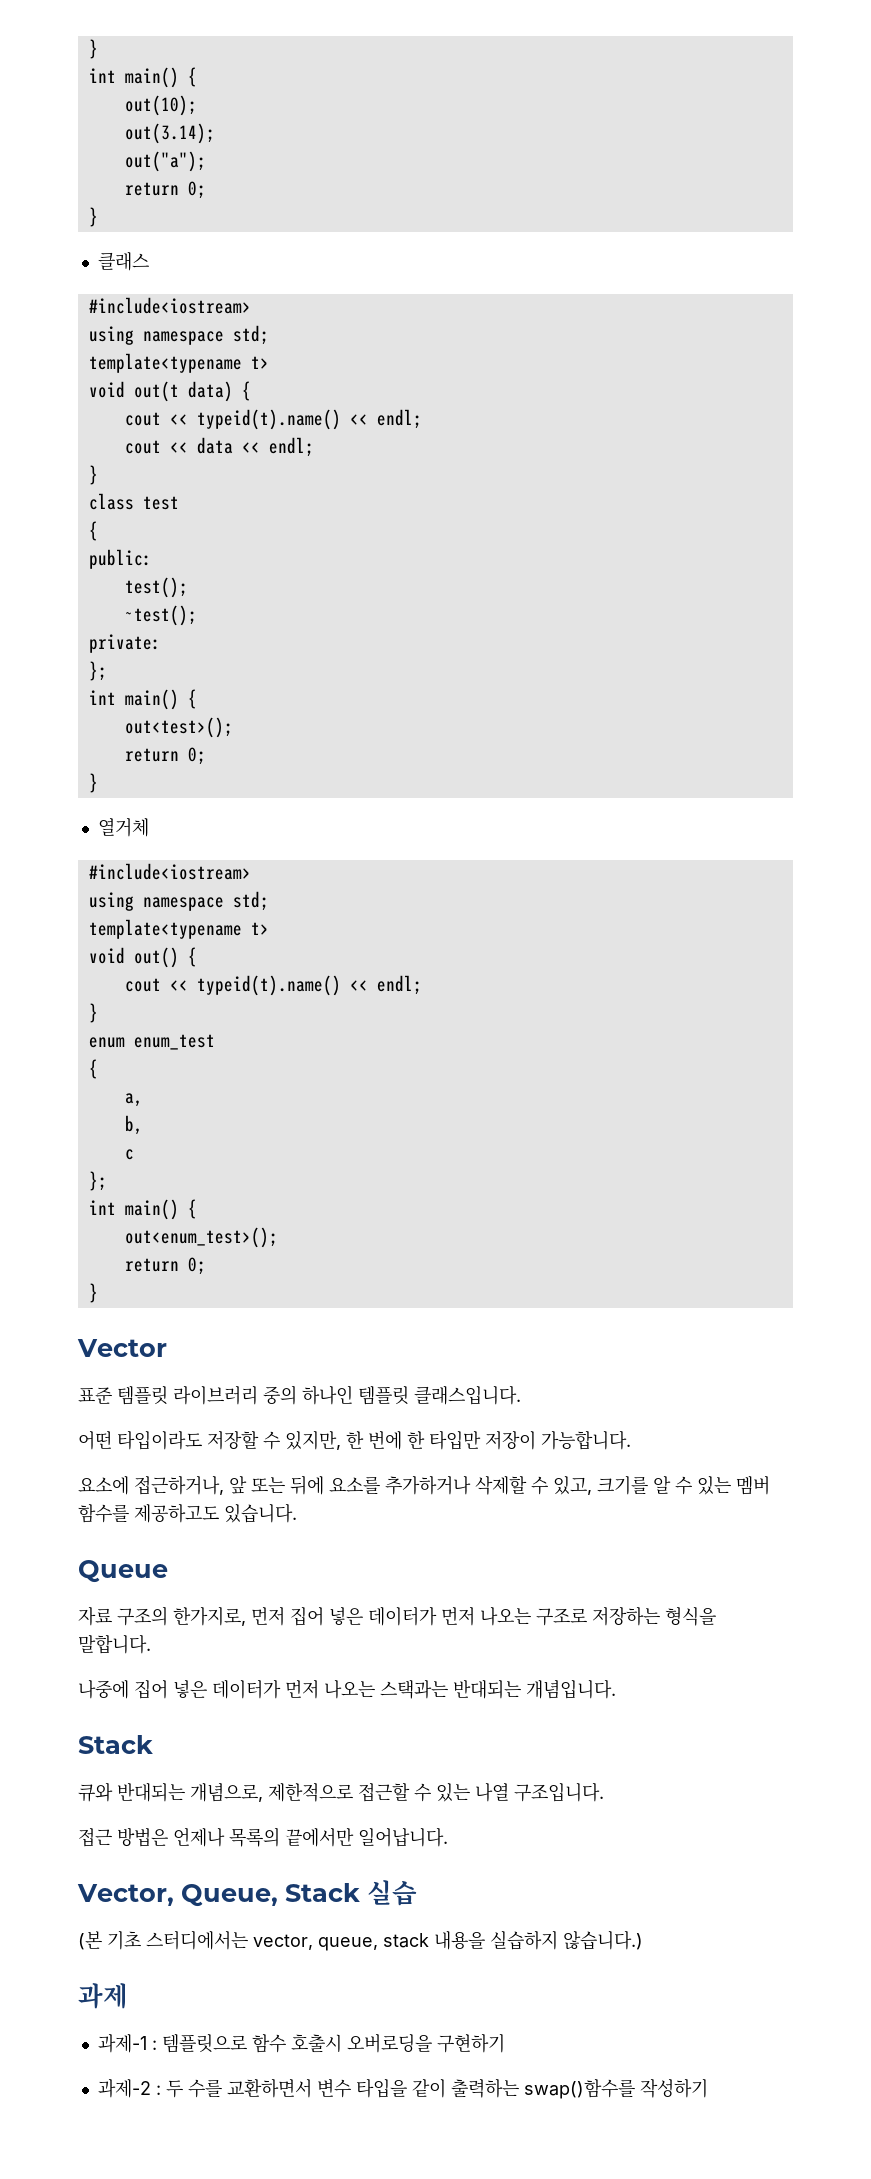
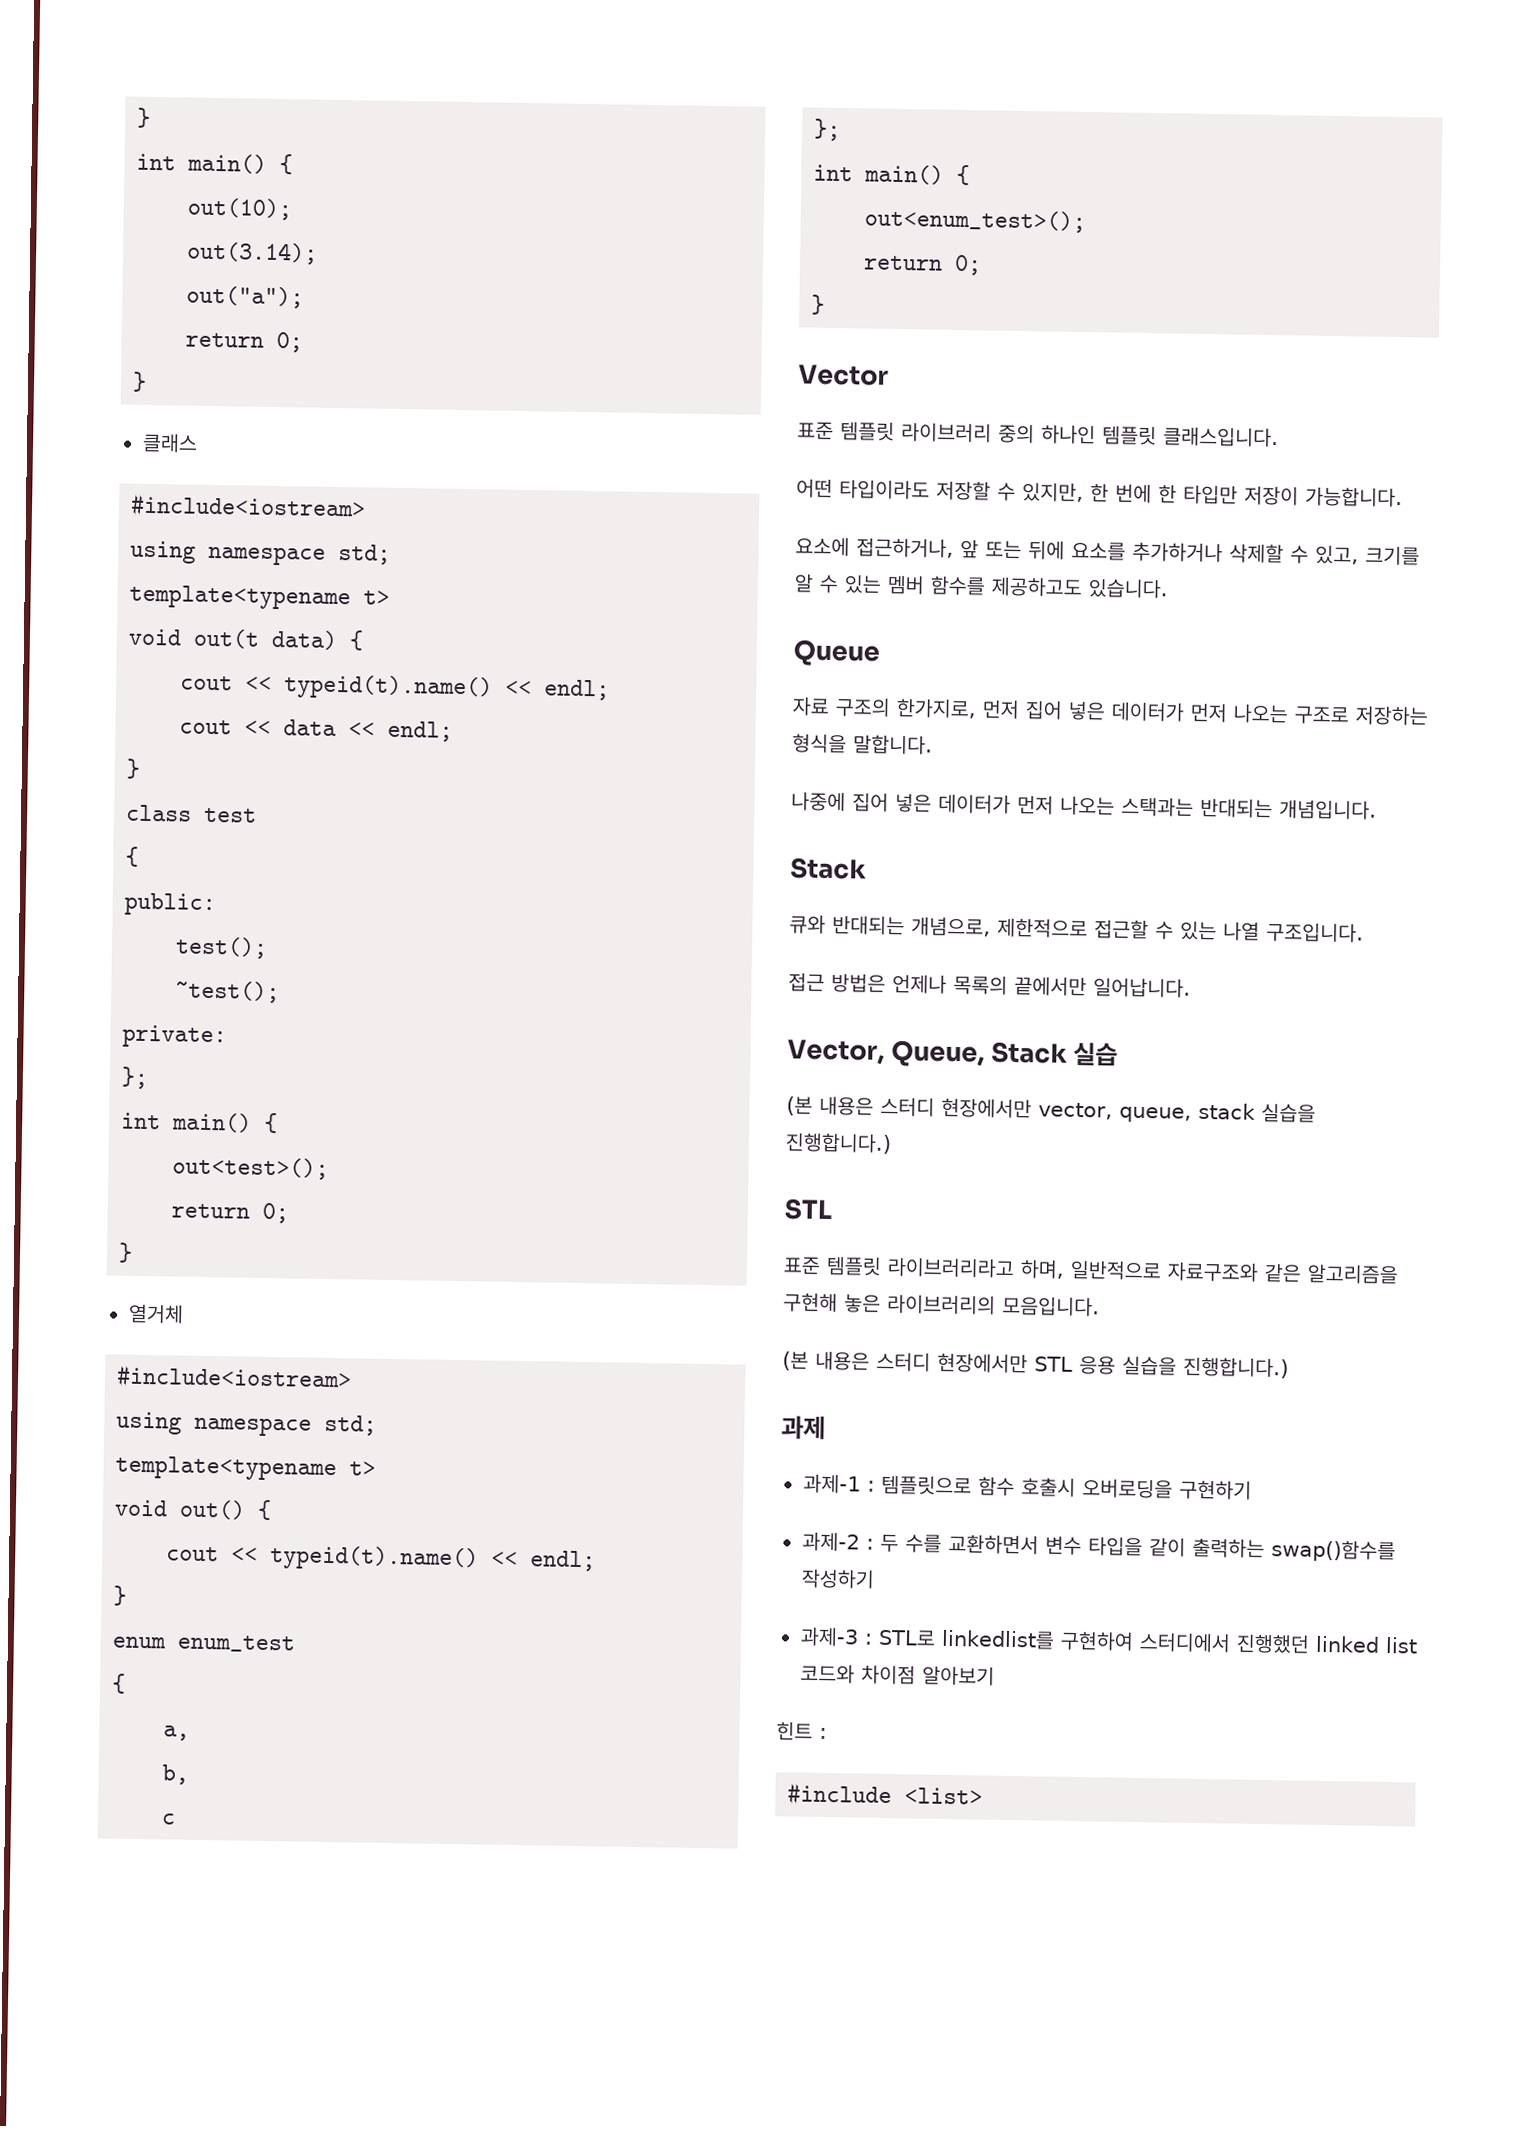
[107,1930,643,1951] 기초 스터디에서는 vector, queue, stack 내용을 실습하지 않습니다.) -> [819,1095,1316,1123] [785,1132,892,1154] [784,1198,833,1221] [783,1255,1399,1285] [783,1292,1100,1317] [782,1350,1289,1379] 내용은 스터디 현장에서만 vector, queue, stack 실습을 진행합니다.) // STL // 표준 템플릿 라이브러리라고 하며, 일반적으로 자료구조와 같은 알고리즘을 구현해 놓은 라이브러리의 모음입니다. // (본 내용은 스터디 현장에서만 STL 응용 실습을 진행합니다.)
(708, 2088) none -> [799,1626,1418,1654] [799,1663,995,1686] [776,1721,827,1741] [787,1782,984,1807] // 과제-3 : STL로 linkedlist를 구현하여 스터디에서 진행했던 linked list 코드와 차이점 알아보기 // 힌트 : // #include <list>

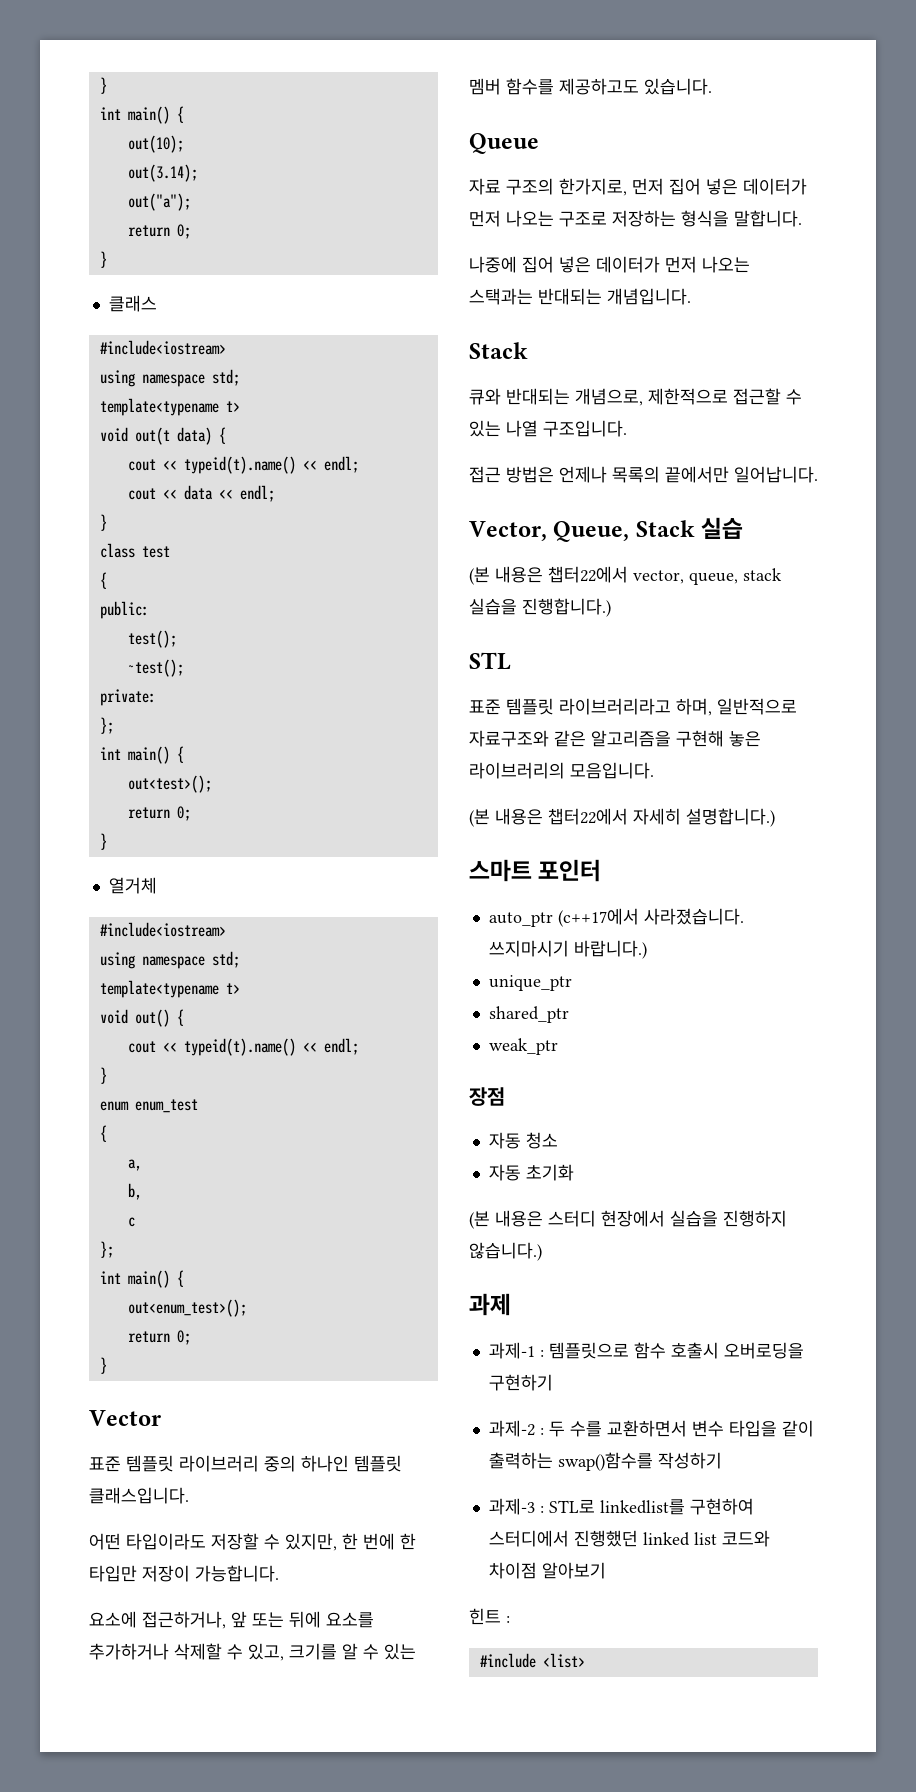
[880,1096,1032,1119] 스터디 현장에서만 -> [548,566,628,583] 챕터22에서
[876,1351,1289,1379] 스터디 현장에서만 STL 응용 실습을 진행합니다.) -> [548,808,775,827] [469,859,602,882] [488,908,744,927] [488,940,647,959] [488,975,572,991] [488,1006,569,1023] [488,1038,558,1055] [469,1087,505,1106] [488,1132,558,1149] [488,1164,574,1181] [469,1210,787,1229] [469,1242,542,1261] 챕터22에서 자세히 설명합니다.) // 스마트 포인터 // auto_ptr (c++17에서 사라졌습니다. 쓰지마시기 바랍니다.) // unique_ptr // shared_ptr // weak_ptr // 장점 // 자동 청소 // 자동 초기화 // (본 내용은 스터디 현장에서 실습을 진행하지 않습니다.)

